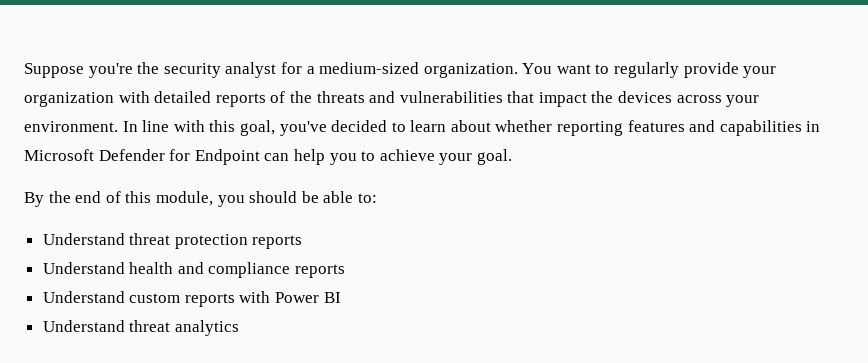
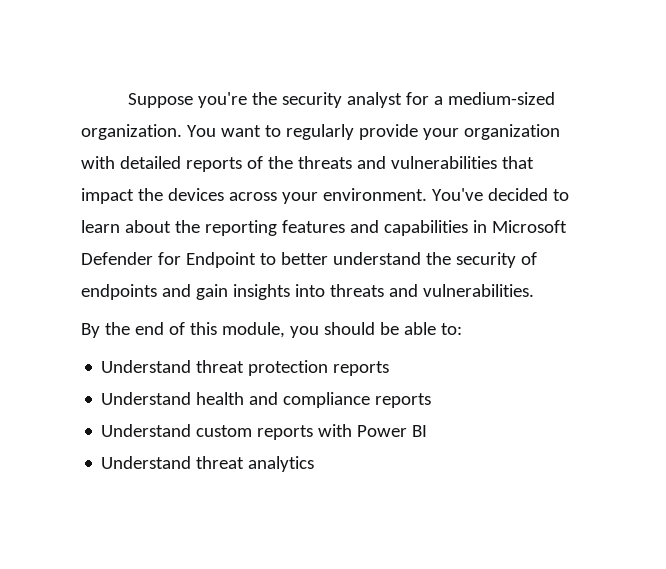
[122,120,327,136] In line with this goal, you've -> [431,188,483,201] You've
[495,120,553,132] whether -> [174,220,200,233] the
[264,149,512,165] can help you to achieve your goal. -> [259,252,537,268] [81,284,534,300] to better understand the security of endpoints and gain insights into threats and vulnerabilities.

